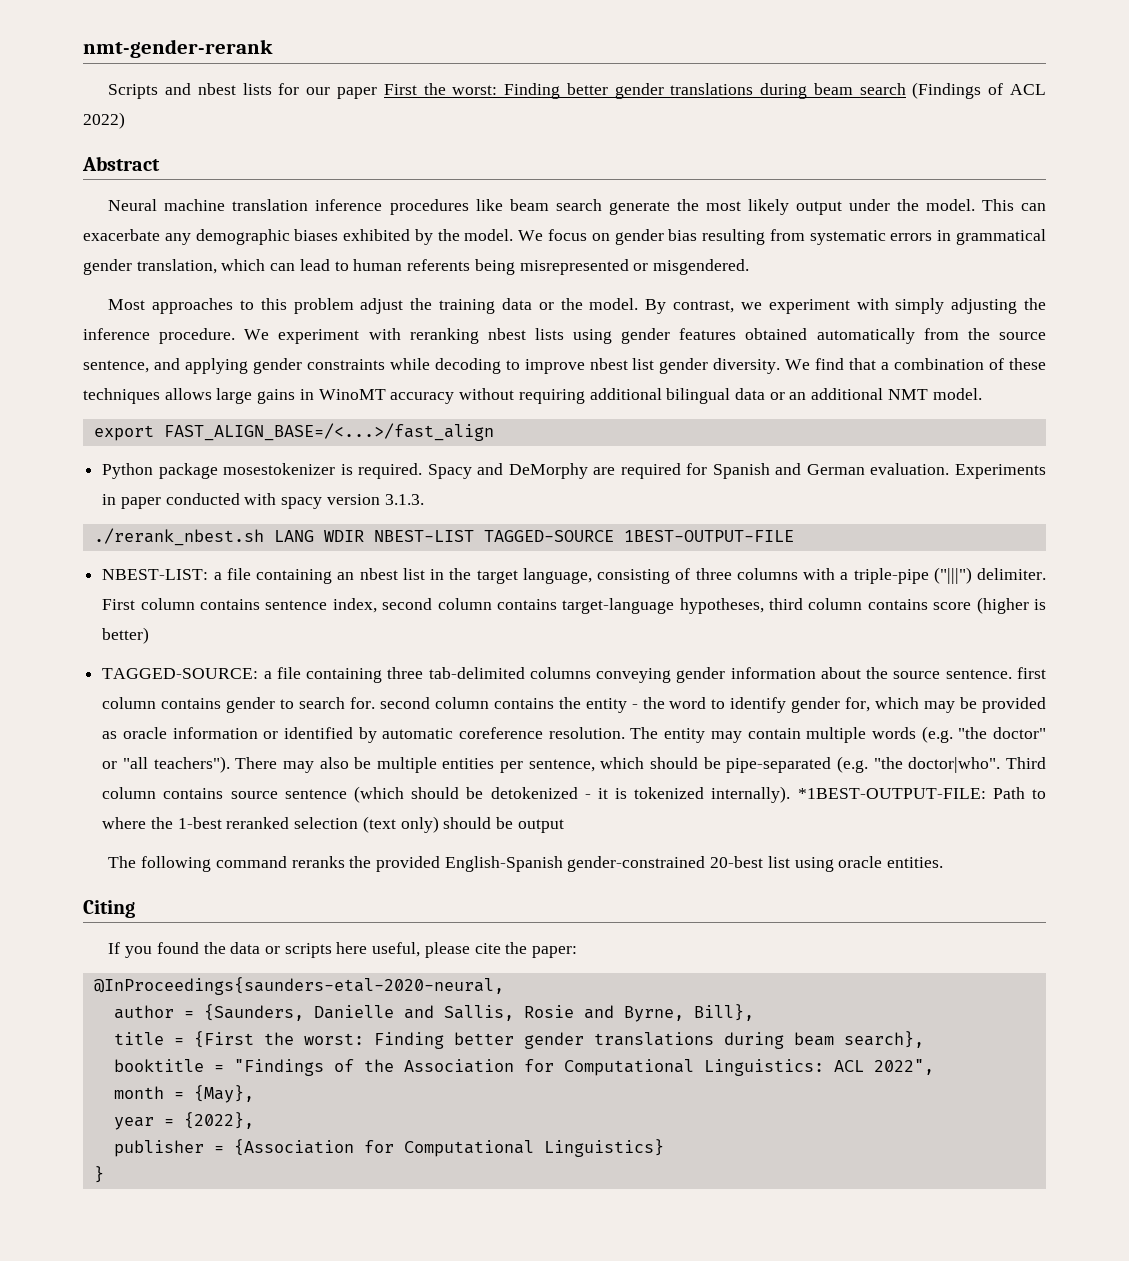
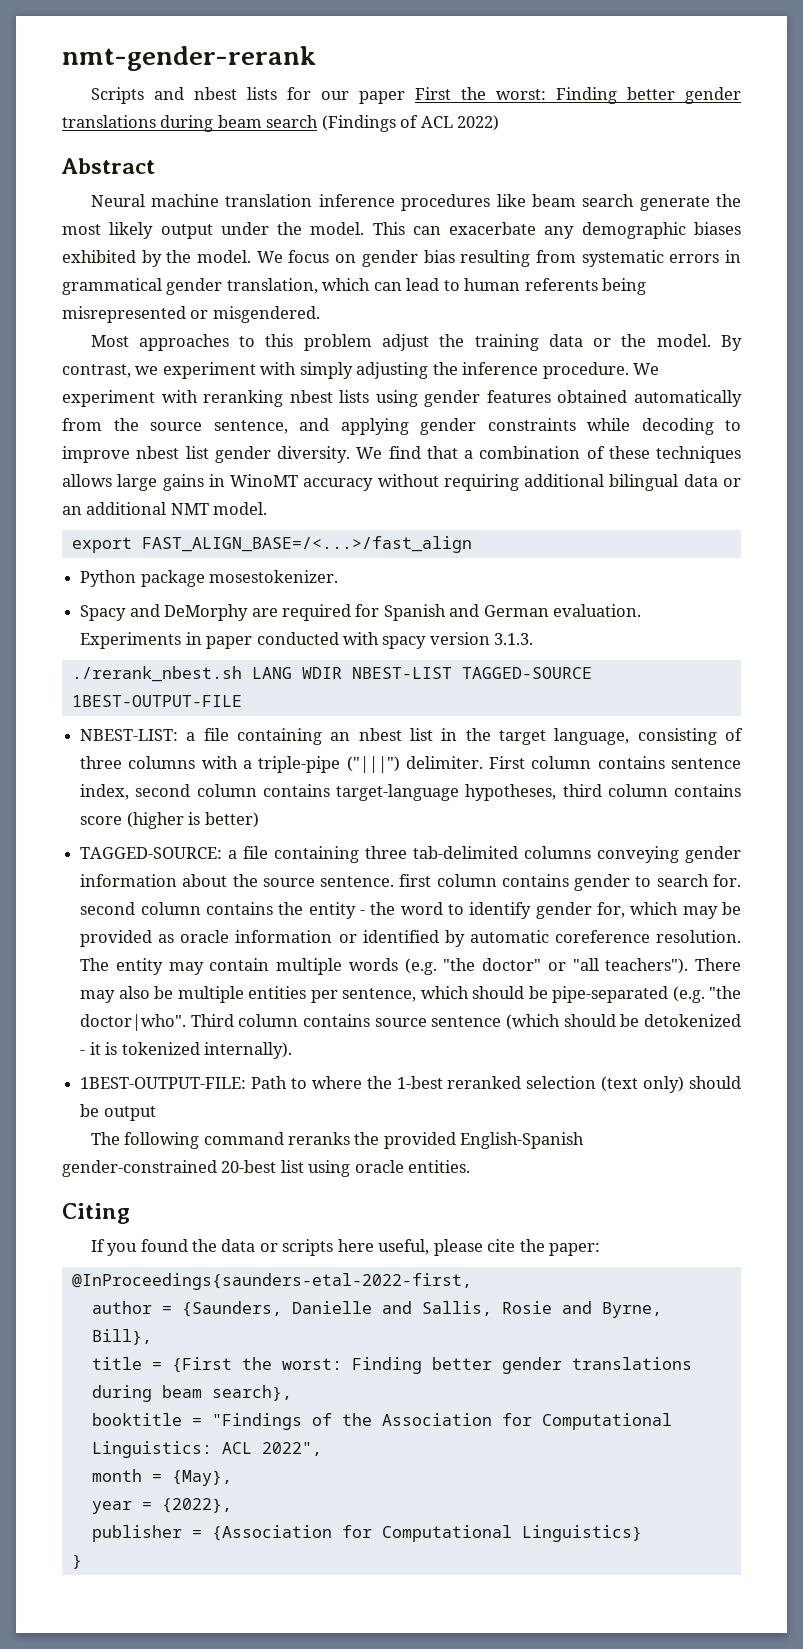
[223,463,423,479] mosestokenizer is required. -> [209,570,339,583] mosestokenizer. //
[797,788,986,799] *1BEST-OUTPUT-FILE: -> [80,1077,247,1089] // 1BEST-OUTPUT-FILE:
[93,977,504,995] @InProceedings{saunders-etal-2020-neural, -> [71,1273,472,1290] @InProceedings{saunders-etal-2022-first,

